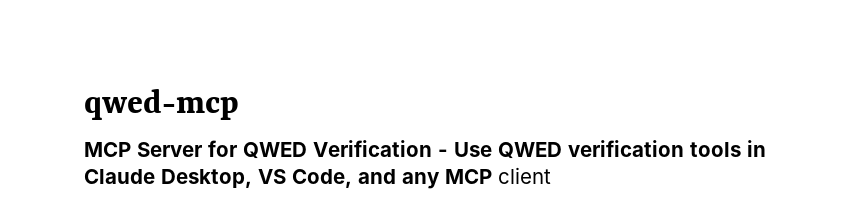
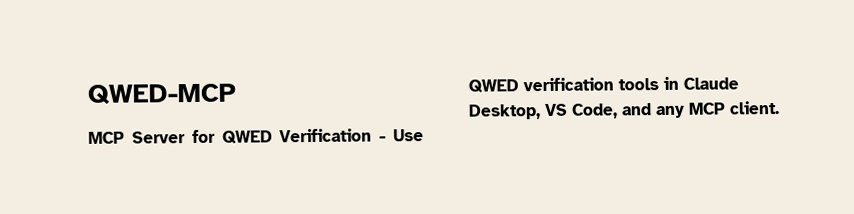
[84,89,239,120] qwed-mcp -> [87,83,236,105] QWED-MCP
[498,167,551,184] client -> [729,100,780,115] client.

